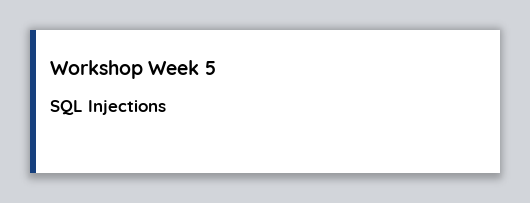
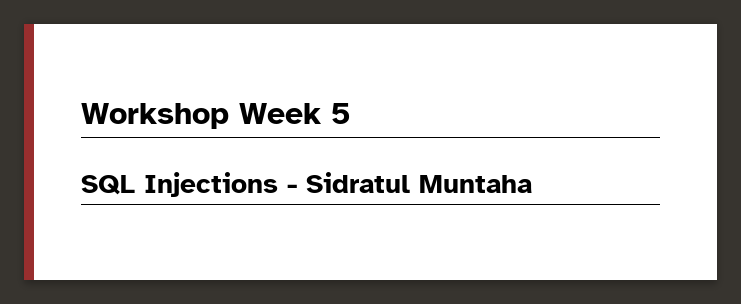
(166, 107) none -> [287,172,532,193] - Sidratul Muntaha

